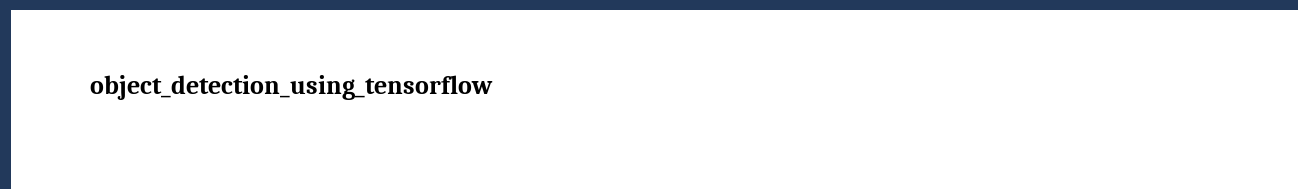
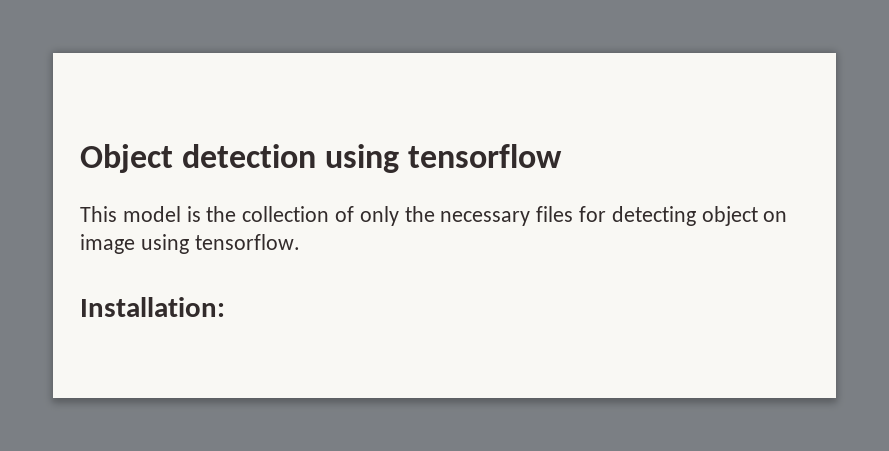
[90,75,493,100] object_detection_using_tensorflow -> [80,144,563,173] [80,206,788,226] [80,234,300,254] [80,297,225,317] Object detection using tensorflow // This model is the collection of only the necessary files for detecting object on image using tensorflow. // Installation:

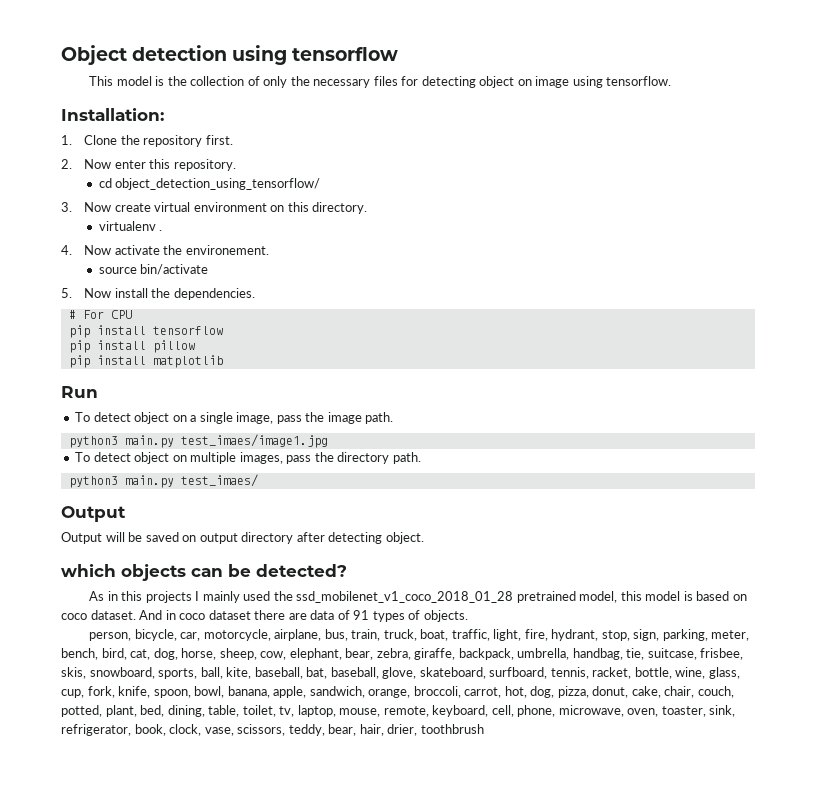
(225, 307) none -> [61,135,233,147] [61,159,236,171] [98,178,321,190] [61,202,368,214] [98,221,163,231] [61,245,269,255] [98,264,209,275] [61,288,255,300] [68,310,132,319] [68,325,223,338] [68,340,195,353] [68,355,223,368] [61,386,98,398] [75,412,394,424] [68,434,328,448] [75,452,421,464] [68,474,258,488] [61,506,126,522] [61,532,424,544] [61,564,347,581] [89,591,747,603] [61,610,468,622] [89,629,750,641] [61,648,744,660] [61,667,740,679] [61,686,734,698] [61,705,736,717] [61,724,484,736] // 1. Clone the repository first. // 2. Now enter this repository. // cd object_detection_using_tensorflow/ // 3. Now create virtual environment on this directory. // virtualenv . // 4. Now activate the environement. // source bin/activate // 5. Now install the dependencies. // # For CPU // pip install tensorflow // pip install pillow // pip install matplotlib // Run // To detect object on a single image, pass the image path. // python3 main.py test_imaes/image1.jpg // To detect object on multiple images, pass the directory path. // python3 main.py test_imaes/ // Output // Output will be saved on output directory after detecting object. // which objects can be detected? // As in this projects I mainly used the ssd_mobilenet_v1_coco_2018_01_28 pretrained model, this model is based on coco dataset. And in coco dataset there are data of 91 types of objects. // person, bicycle, car, motorcycle, airplane, bus, train, truck, boat, traffic, light, fire, hydrant, stop, sign, parking, meter, bench, bird, cat, dog, horse, sheep, cow, elephant, bear, zebra, giraffe, backpack, umbrella, handbag, tie, suitcase, frisbee, skis, snowboard, sports, ball, kite, baseball, bat, baseball, glove, skateboard, surfboard, tennis, racket, bottle, wine, glass, cup, fork, knife, spoon, bowl, banana, apple, sandwich, orange, broccoli, carrot, hot, dog, pizza, donut, cake, chair, couch, potted, plant, bed, dining, table, toilet, tv, laptop, mouse, remote, keyboard, cell, phone, microwave, oven, toaster, sink, refrigerator, book, clock, vase, scissors, teddy, bear, hair, drier, toothbrush

